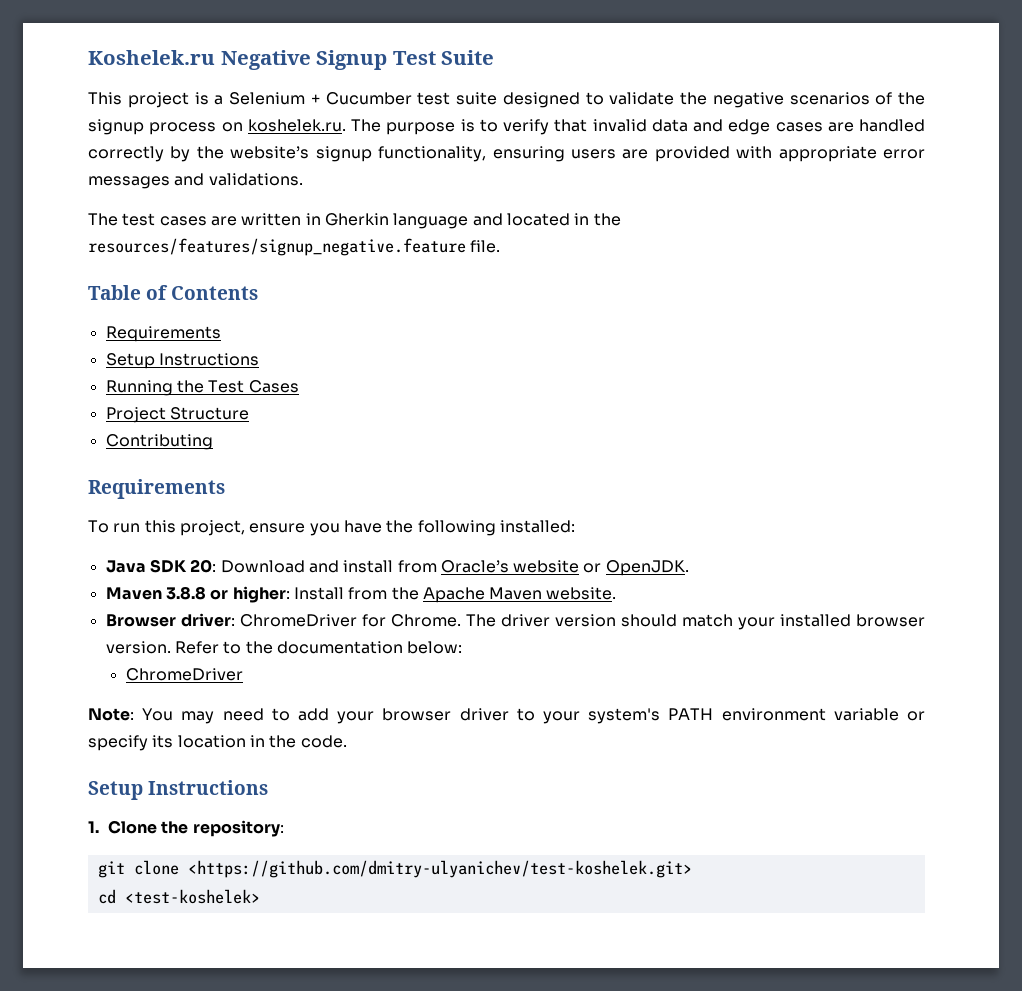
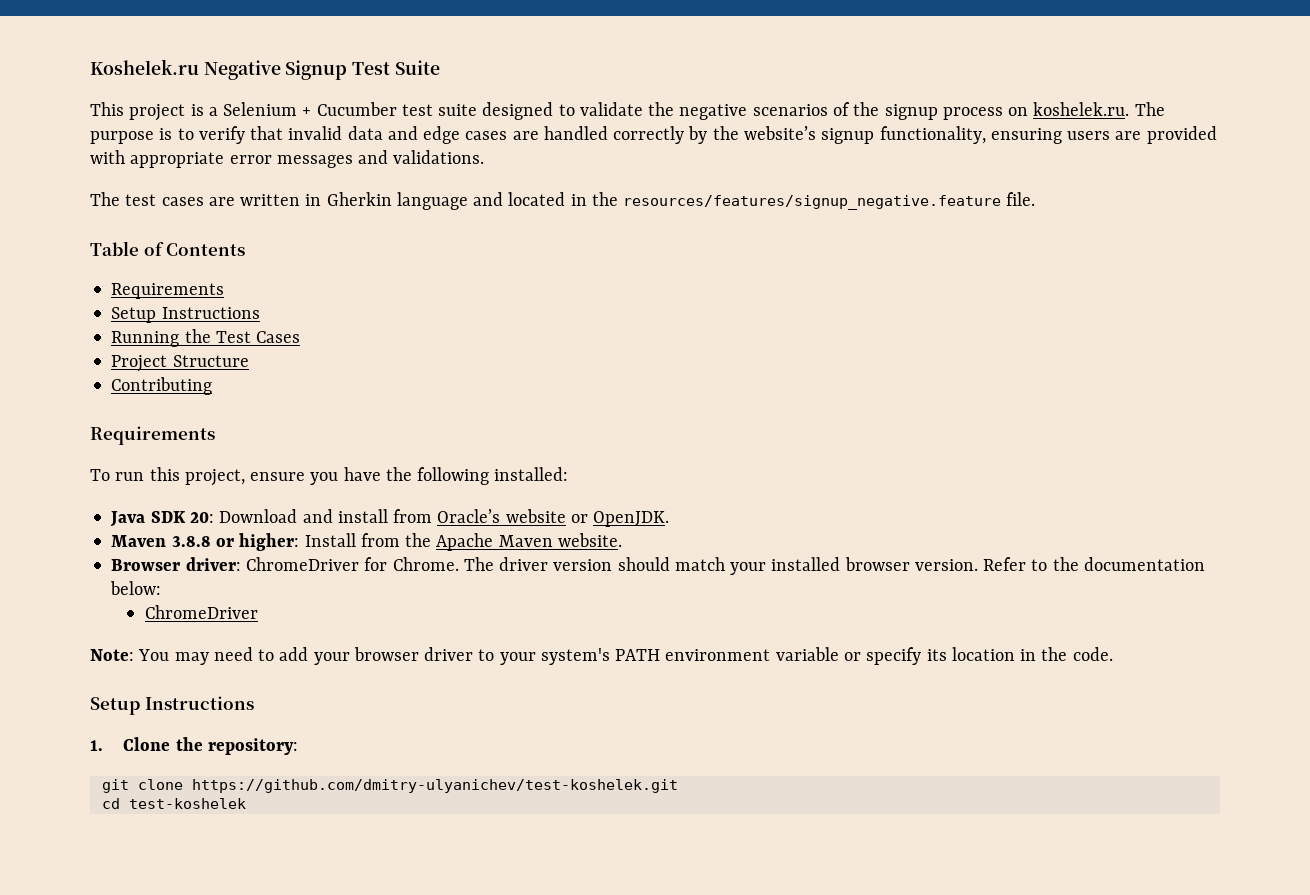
[187,860,692,878] <https://github.com/dmitry-ulyanichev/test-koshelek.git> -> [191,779,678,793] https://github.com/dmitry-ulyanichev/test-koshelek.git
[124,889,260,904] <test-koshelek> -> [128,798,246,809] test-koshelek

